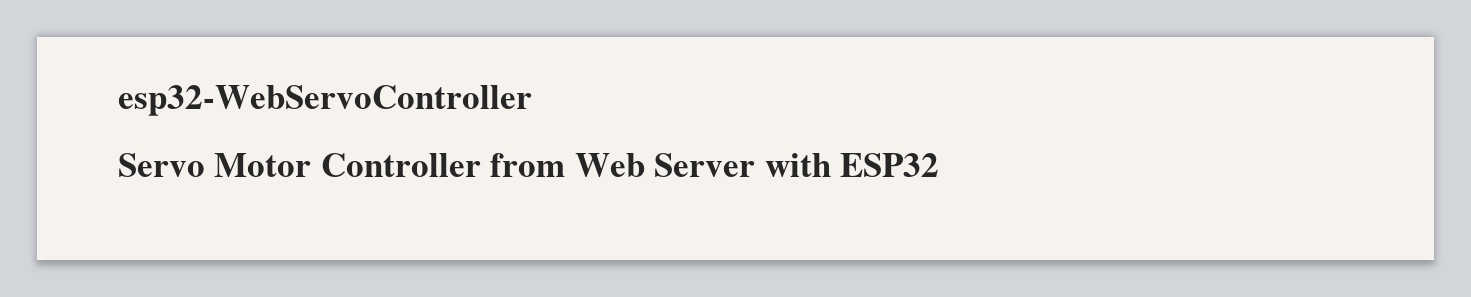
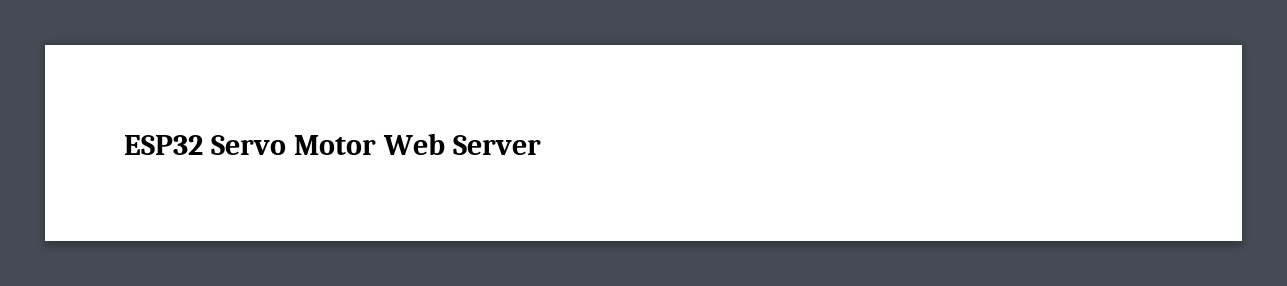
[118,85,532,116] esp32-WebServoController // -> [124,135,203,155] ESP32
[320,153,940,177] Controller from Web Server with ESP32 -> [382,133,541,155] Web Server

